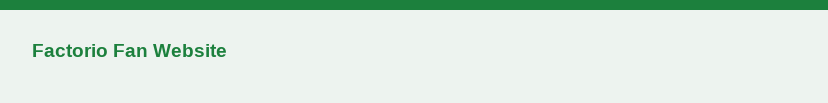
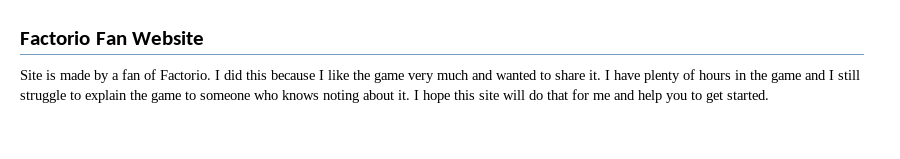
(228, 50) none -> [20,69,860,83] [20,89,769,103] // Site is made by a fan of Factorio. I did this because I like the game very much and wanted to share it. I have plenty of hours in the game and I still struggle to explain the game to someone who knows noting about it. I hope this site will do that for me and help you to get started.

